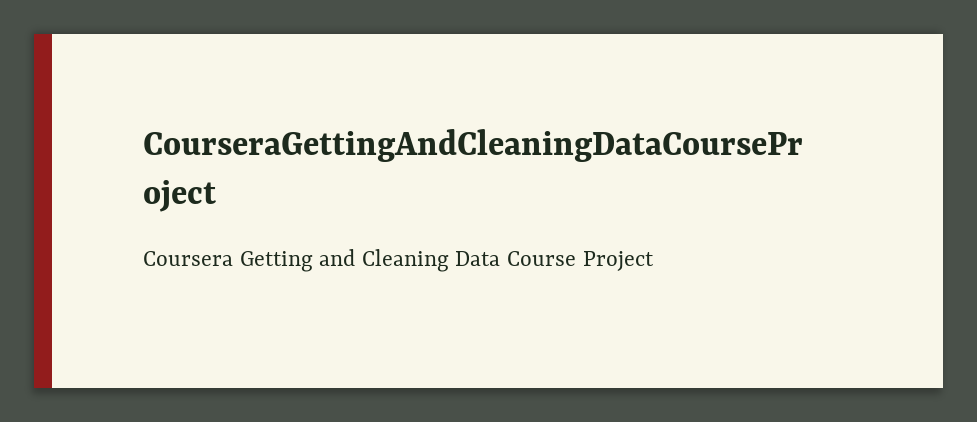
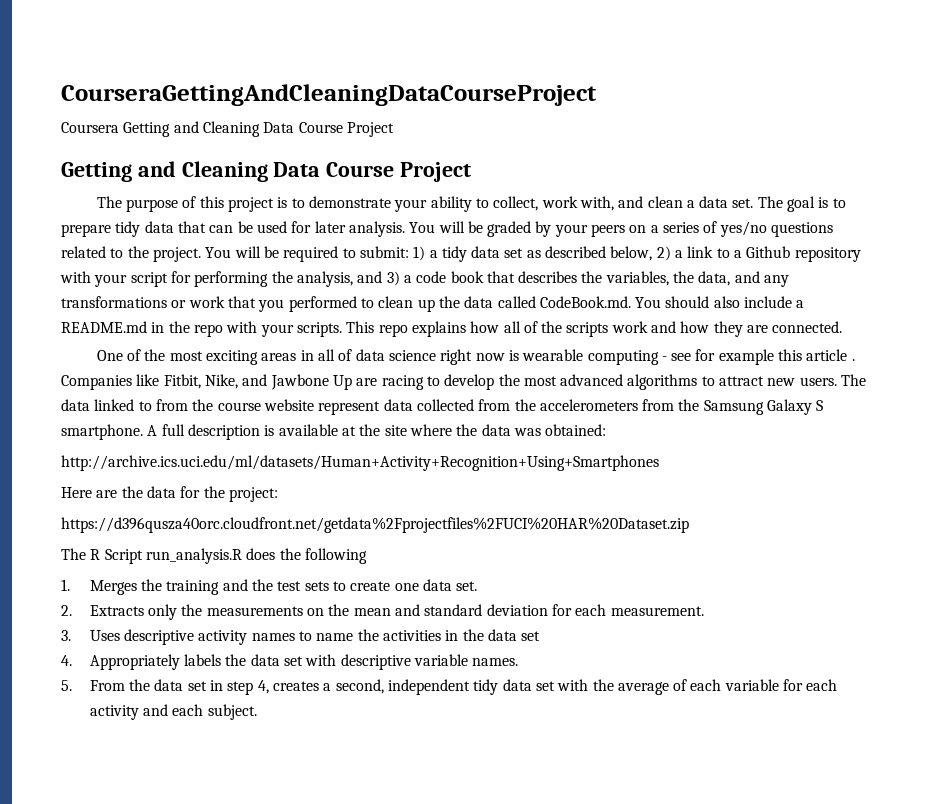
(654, 261) none -> [61,161,472,182] [96,196,846,212] [61,221,834,237] [61,246,861,262] [60,271,790,287] [61,296,805,312] [61,321,843,337] [96,349,855,365] [61,374,867,390] [61,399,824,415] [61,424,607,440] [61,455,659,471] [61,486,278,502] [61,517,689,533] [61,548,367,564] [61,579,478,595] [61,604,704,620] [61,629,541,645] [61,654,519,670] [61,679,838,695] [89,704,257,720] // Getting and Cleaning Data Course Project // The purpose of this project is to demonstrate your ability to collect, work with, and clean a data set. The goal is to prepare tidy data that can be used for later analysis. You will be graded by your peers on a series of yes/no questions related to the project. You will be required to submit: 1) a tidy data set as described below, 2) a link to a Github repository with your script for performing the analysis, and 3) a code book that describes the variables, the data, and any transformations or work that you performed to clean up the data called CodeBook.md. You should also include a README.md in the repo with your scripts. This repo explains how all of the scripts work and how they are connected. // One of the most exciting areas in all of data science right now is wearable computing - see for example this article . Companies like Fitbit, Nike, and Jawbone Up are racing to develop the most advanced algorithms to attract new users. The data linked to from the course website represent data collected from the accelerometers from the Samsung Galaxy S smartphone. A full description is available at the site where the data was obtained: // http://archive.ics.uci.edu/ml/datasets/Human+Activity+Recognition+Using+Smartphones // Here are the data for the project: // https://d396qusza40orc.cloudfront.net/getdata%2Fprojectfiles%2FUCI%20HAR%20Dataset.zip // The R Script run_analysis.R does the following // 1. Merges the training and the test sets to create one data set. // 2. Extracts only the measurements on the mean and standard deviation for each measurement. // 3. Uses descriptive activity names to name the activities in the data set // 4. Appropriately labels the data set with descriptive variable names. // 5. From the data set in step 4, creates a second, independent tidy data set with the average of each variable for each activity and each subject.

